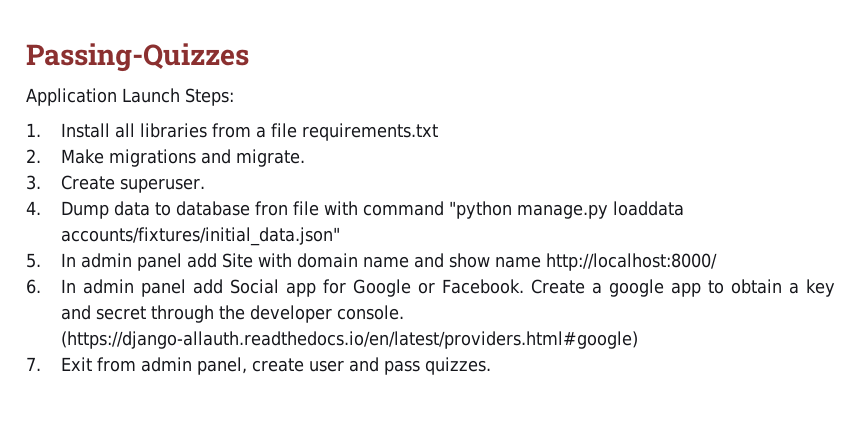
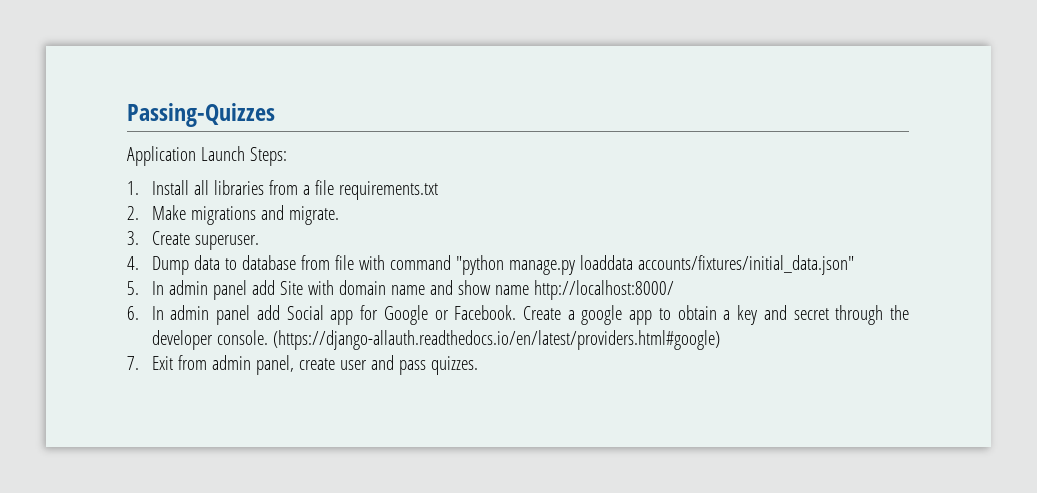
[254,201,288,216] fron -> [300,255,330,270] from

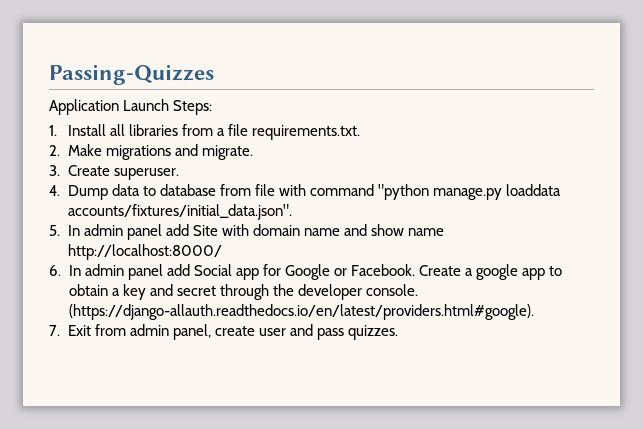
[338,181,438,200] requirements.txt -> [251,125,360,140] requirements.txt.
[637,255,854,275] accounts/fixtures/initial_data.json" -> [67,204,292,220] accounts/fixtures/initial_data.json".
[272,330,720,350] (https://django-allauth.readthedocs.io/en/latest/providers.html#google) -> [68,304,535,320] (https://django-allauth.readthedocs.io/en/latest/providers.html#google).

